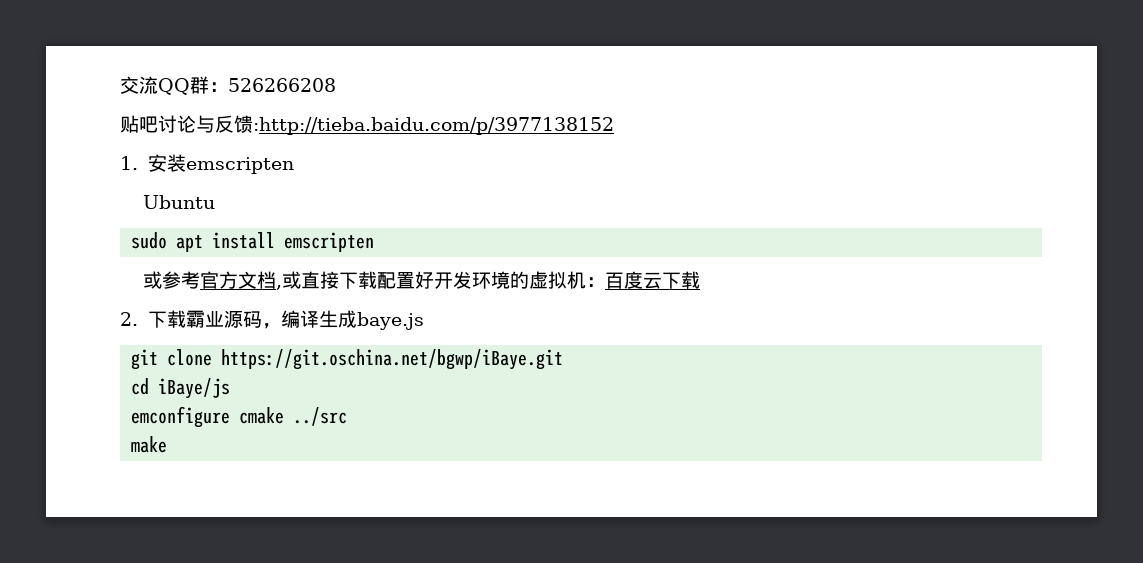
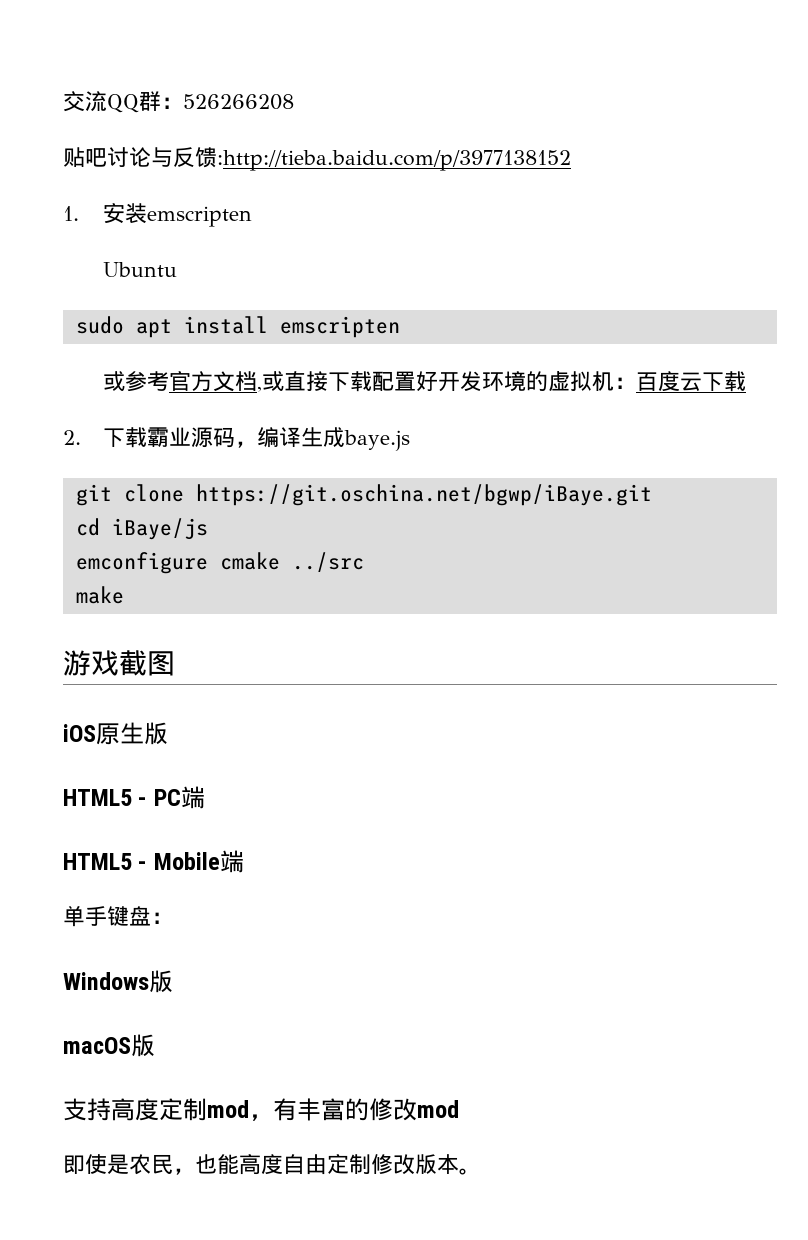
(168, 444) none -> [63,650,175,676] [63,722,168,745] [63,786,205,809] [63,850,244,873] [63,906,173,927] [63,970,173,993] [63,1034,155,1057] [63,1098,459,1121] [63,1154,481,1175] // 游戏截图 // iOS原生版 // HTML5 - PC端 // HTML5 - Mobile端 // 单手键盘： // Windows版 // macOS版 // 支持高度定制mod，有丰富的修改mod // 即使是农民，也能高度自由定制修改版本。

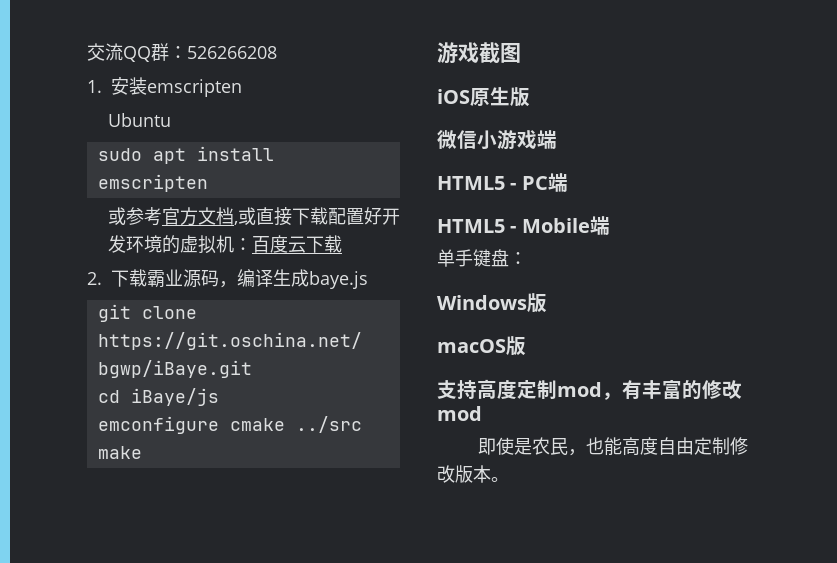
[63,147,571,171] // 贴吧讨论与反馈:http://tieba.baidu.com/p/3977138152 -> (277, 52) none
(168, 733) none -> [437,130,557,150] // 微信小游戏端

